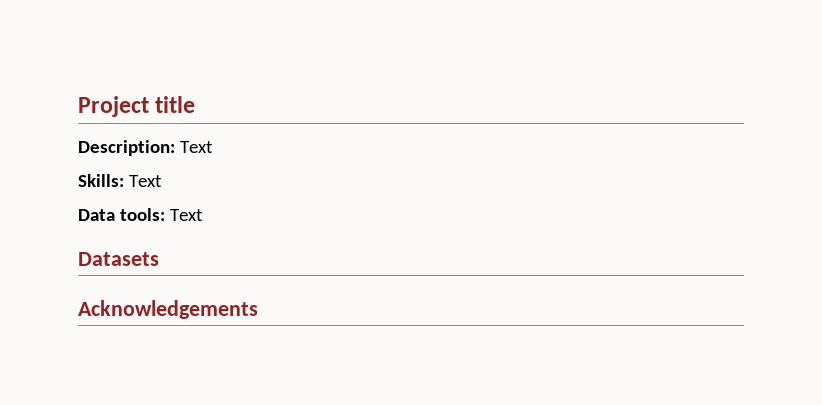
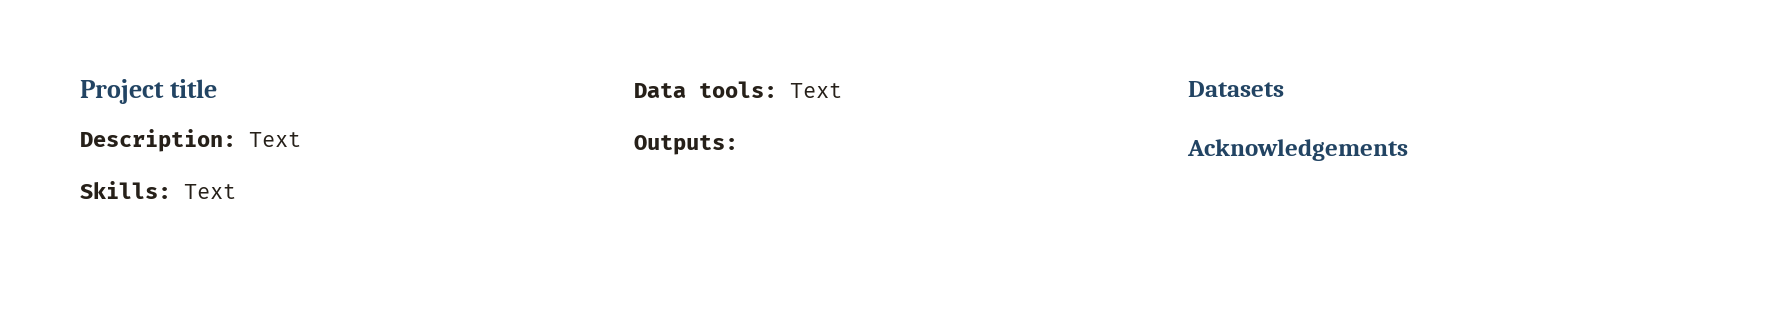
(203, 215) none -> [634,135,738,155] // Outputs:

